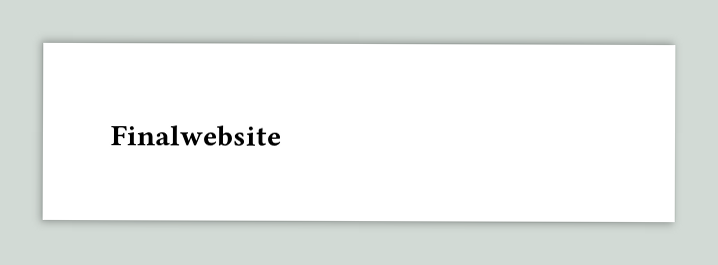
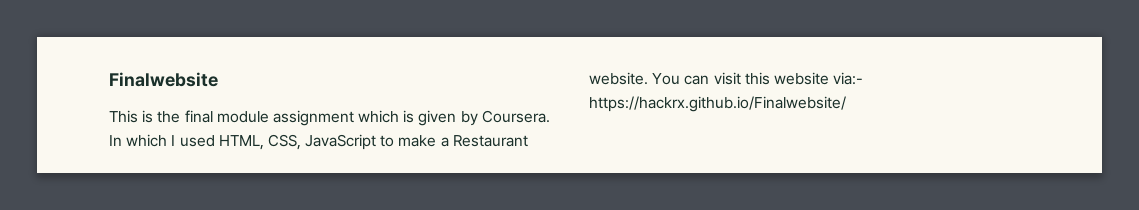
(282, 136) none -> [109,110,550,126] [109,134,528,150] [589,72,864,85] [589,96,846,112] // This is the final module assignment which is given by Coursera. // In which I used HTML, CSS, JavaScript to make a Restaurant website. You can visit this website via:- // https://hackrx.github.io/Finalwebsite/

